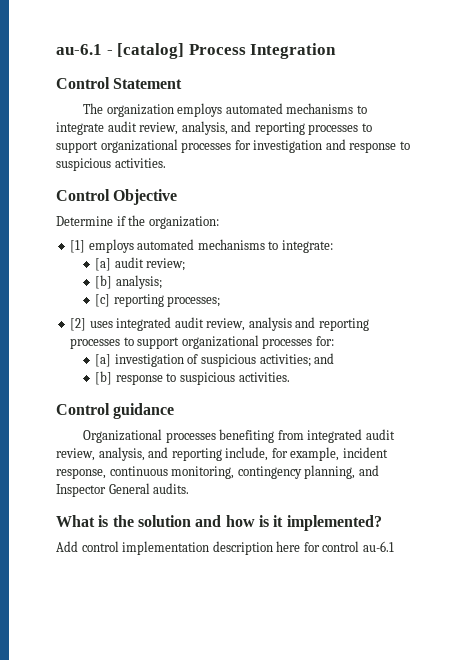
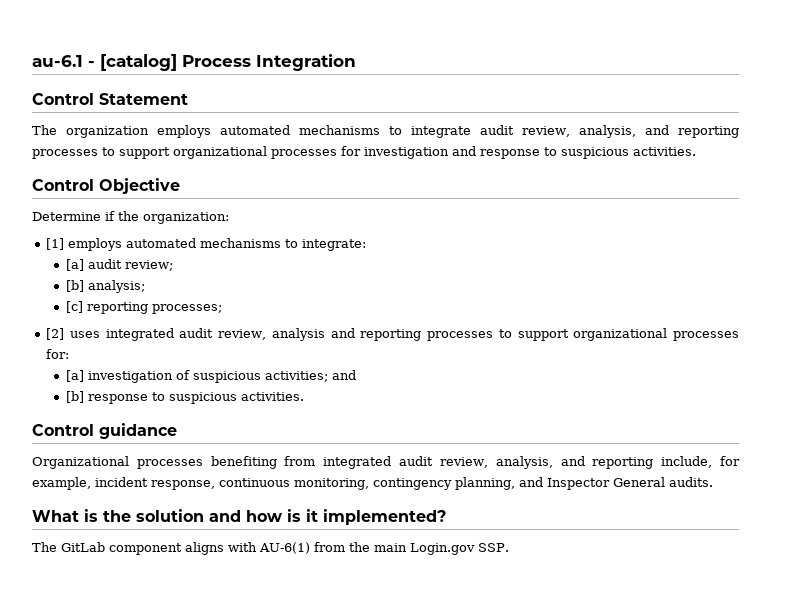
[56,541,394,555] Add control implementation description here for control au-6.1 -> [32,542,509,555] The GitLab component aligns with AU-6(1) from the main Login.gov SSP.

